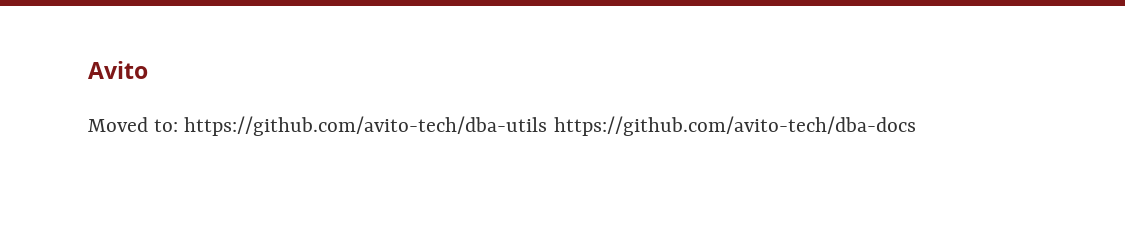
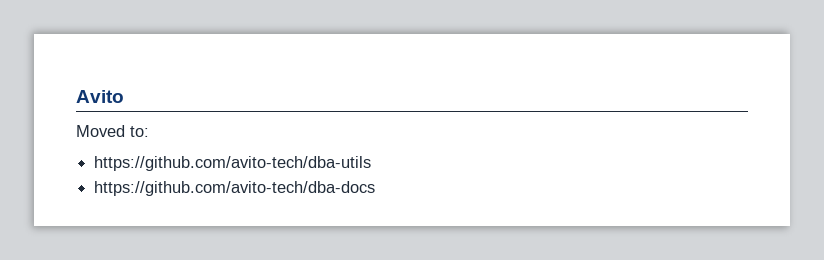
(179, 125) none -> (149, 131) //
(548, 126) none -> (372, 163) //

